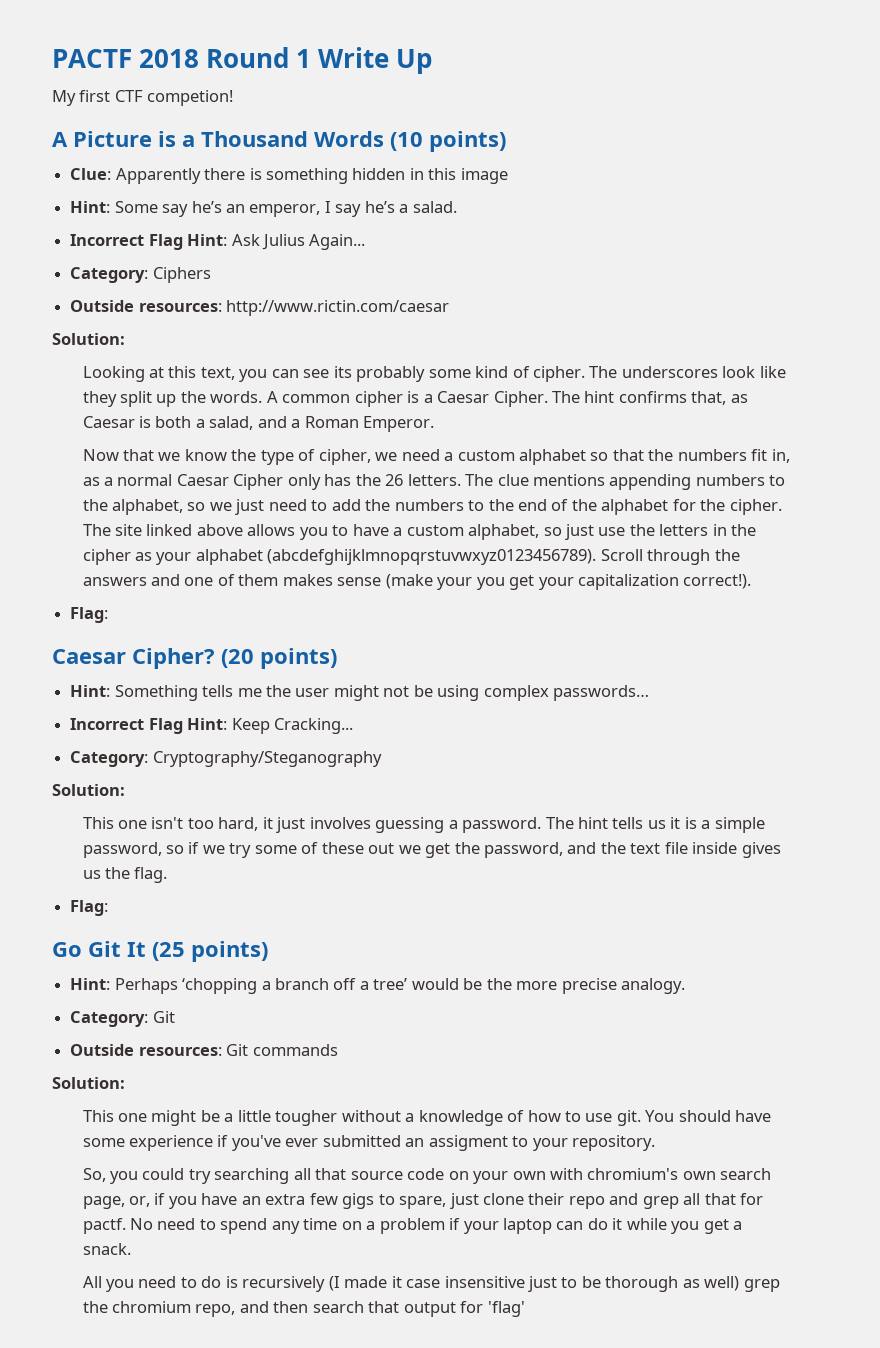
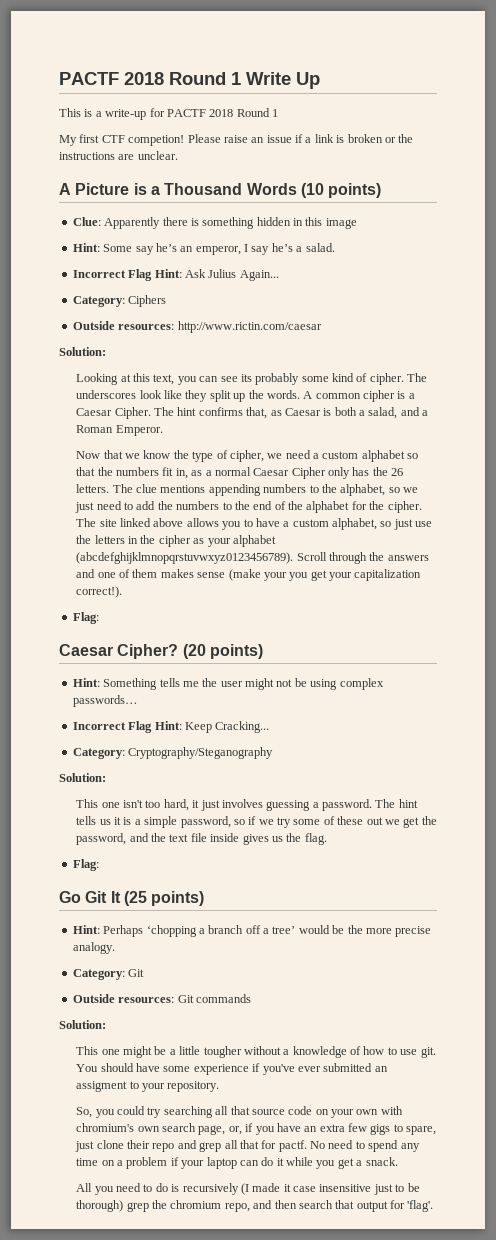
[52,90,234,106] My first CTF competion! -> [59,108,278,120] [59,134,414,146] [59,151,178,160] This is a write-up for PACTF 2018 Round 1 // My first CTF competion! Please raise an issue if a link is broken or the instructions are unclear.
[605,1276,740,1292] thorough as well) -> [76,1200,124,1212] thorough)
[487,1301,525,1317] 'flag' -> [407,1200,434,1212] 'flag'.

